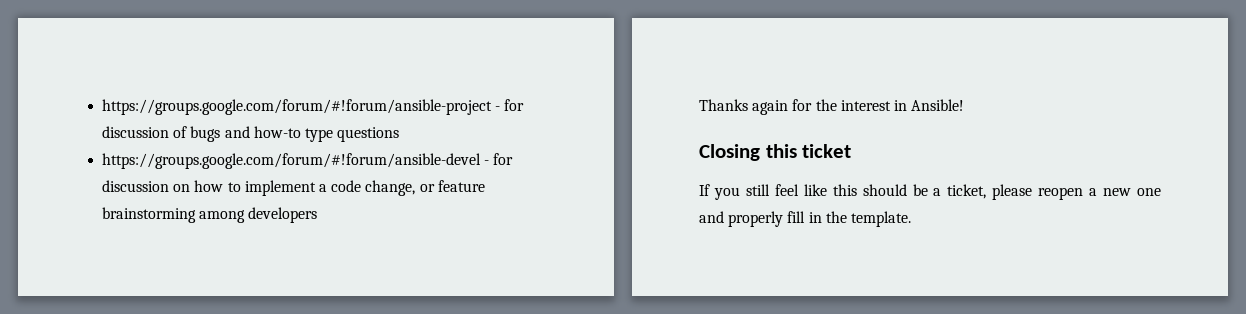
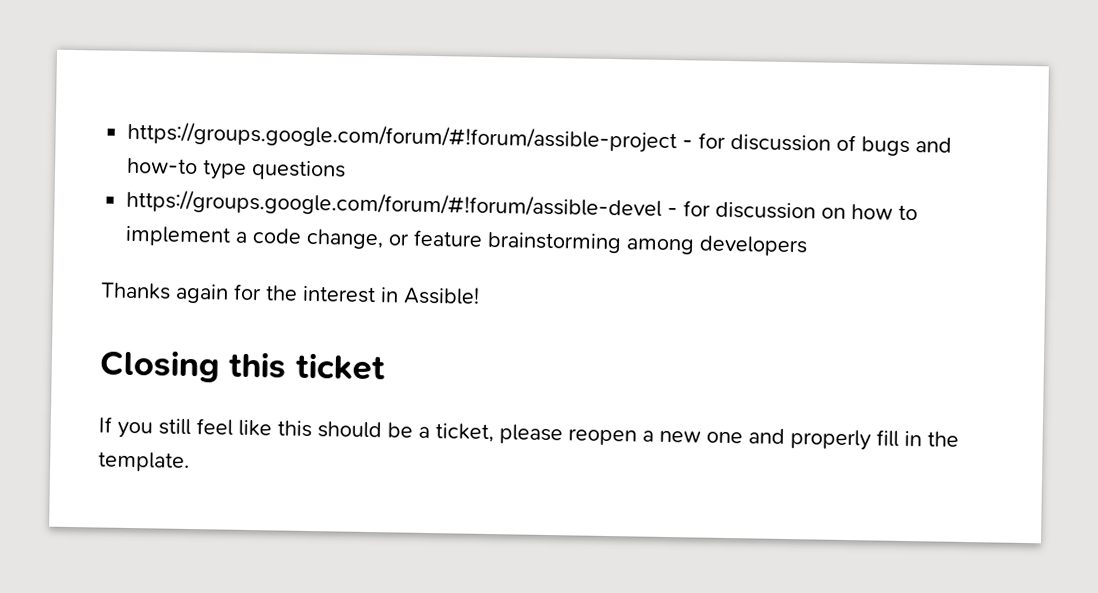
[102,99,493,115] https://groups.google.com/forum/#!forum/ansible-project -> [127,120,678,154] https://groups.google.com/forum/#!forum/assible-project
[102,153,482,169] https://groups.google.com/forum/#!forum/ansible-devel -> [126,188,663,220] https://groups.google.com/forum/#!forum/assible-devel
[911,99,965,111] Ansible! -> [403,286,480,305] Assible!

